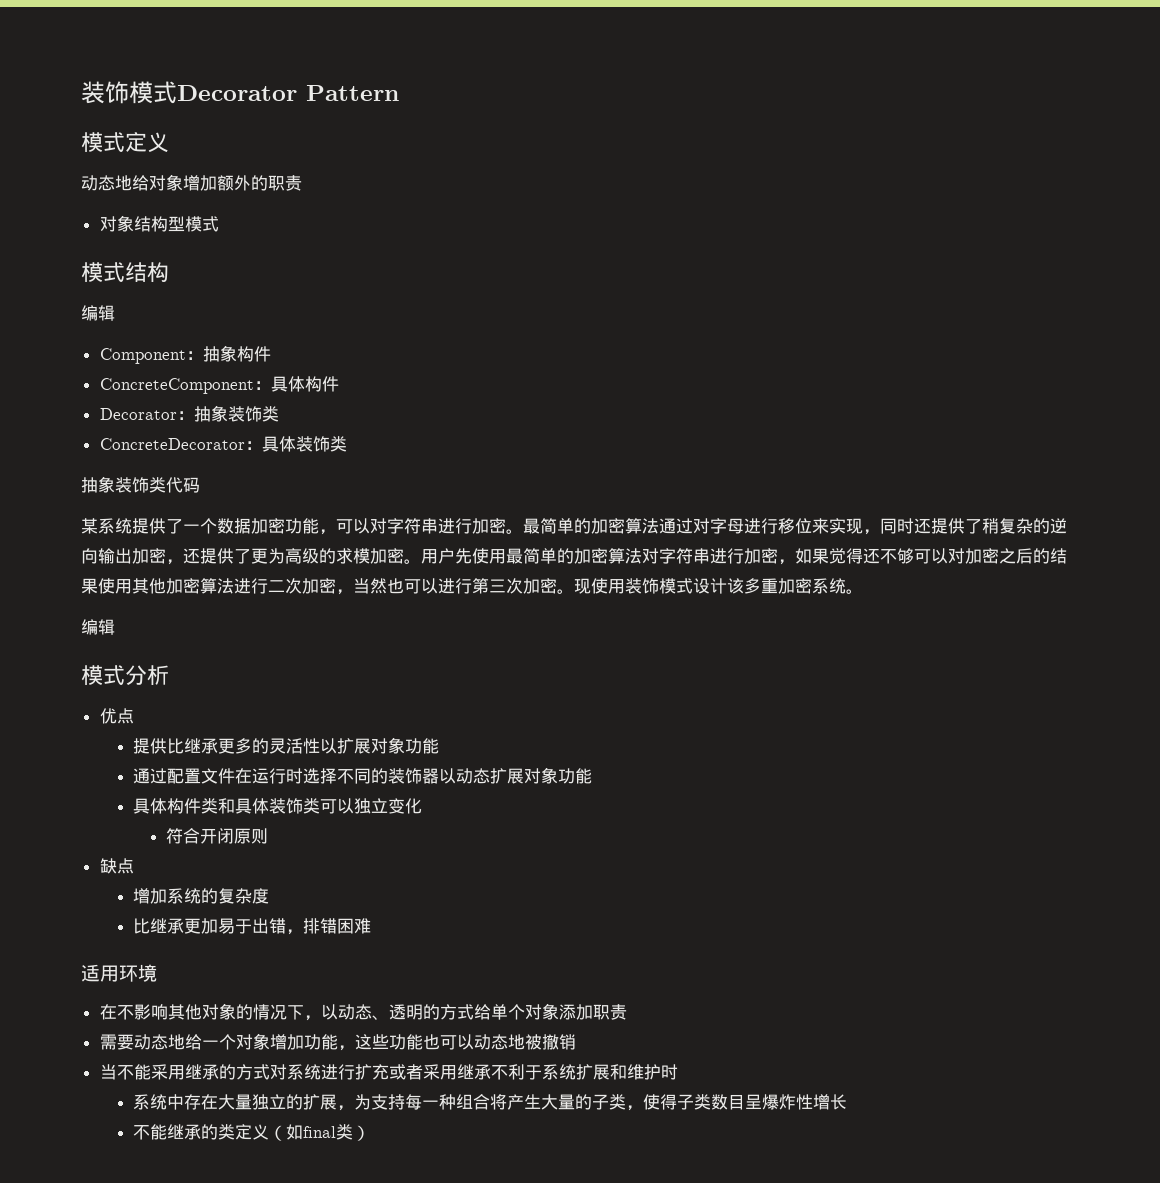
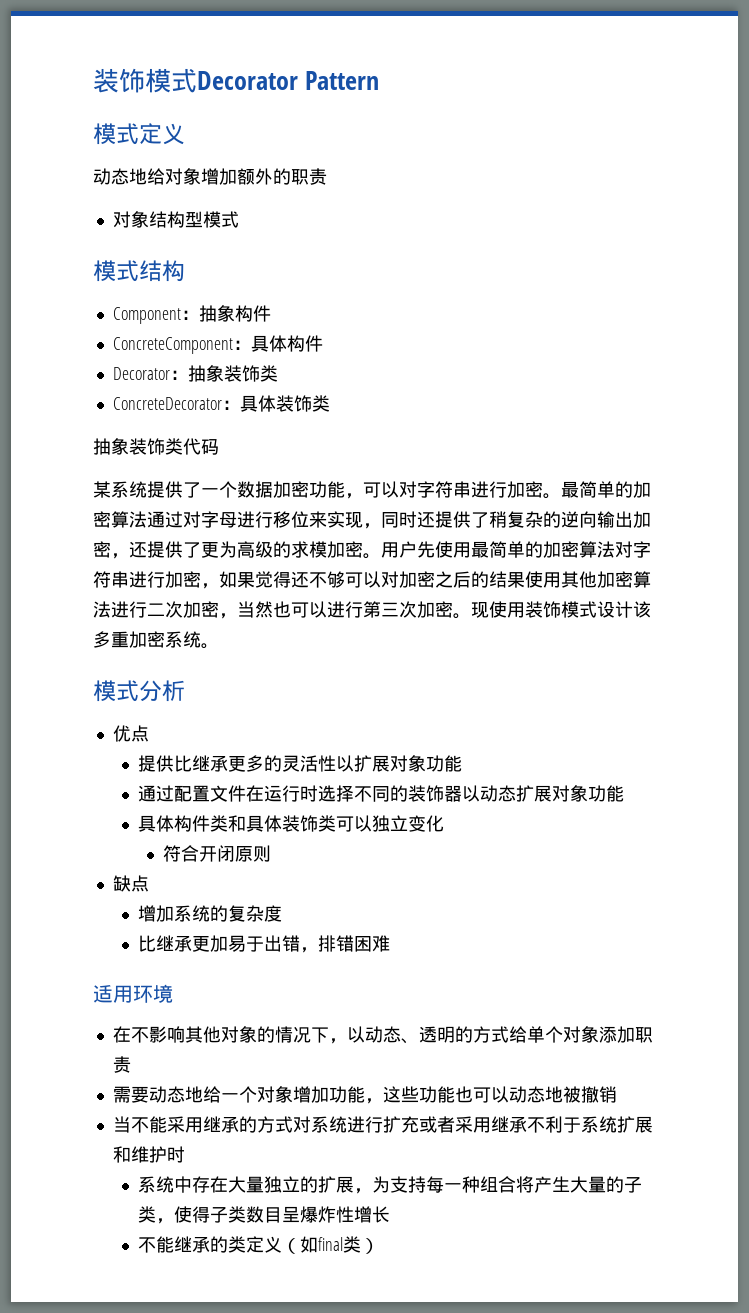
[81,305,115,321] // 编辑 -> (185, 271) none
[81,619,115,635] // 编辑 -> (219, 646) none

